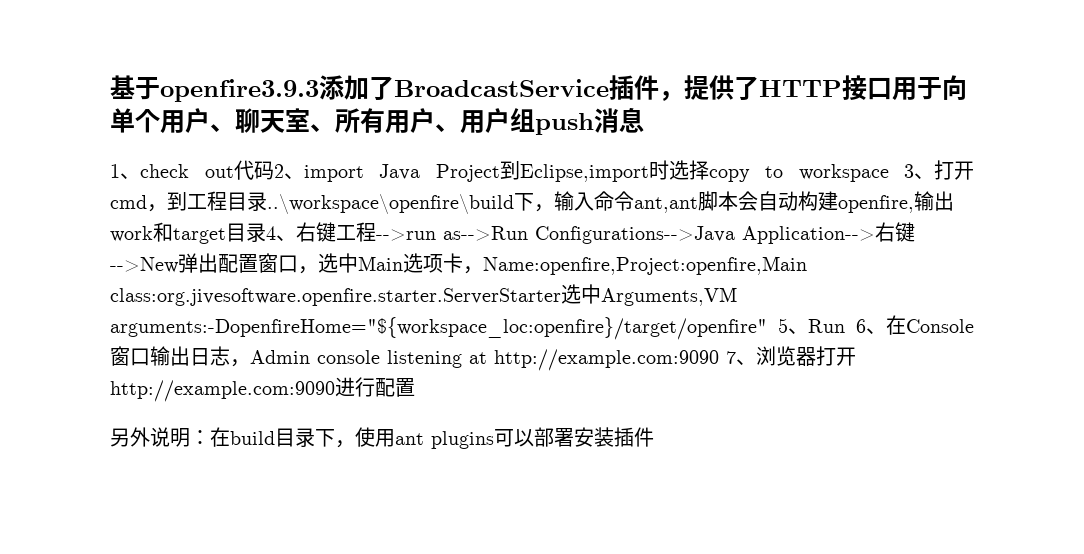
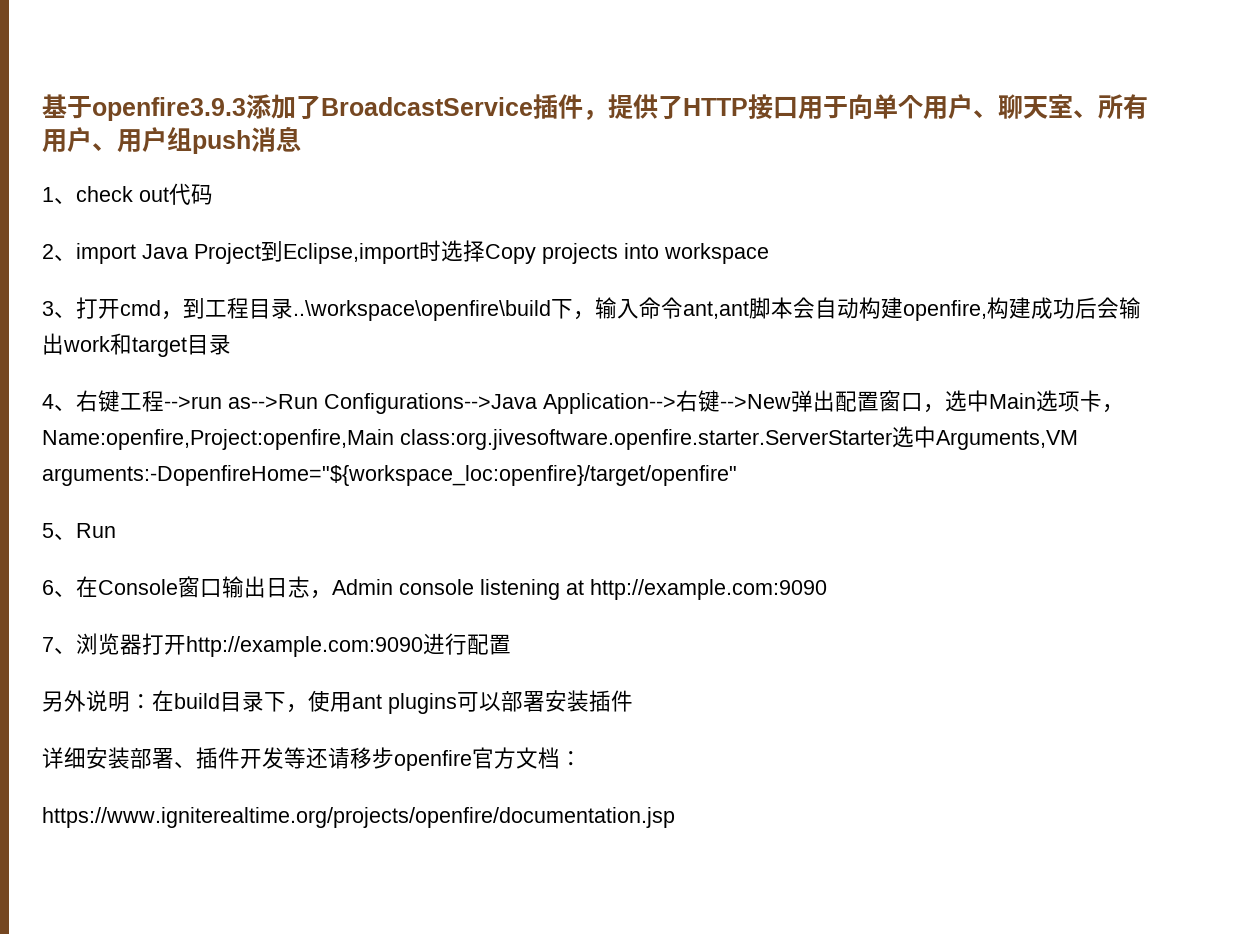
(274, 170) none -> (213, 194) //
[708,166,783,182] copy to -> [485,243,659,264] Copy projects into
(889, 173) none -> (769, 253) //
(914, 204) none -> [987,297,1119,319] 构建成功后会
(266, 232) none -> (231, 344) //
(767, 328) none -> (737, 475) //
(845, 326) none -> (116, 530) //
(719, 360) none -> (827, 589) //
(654, 437) none -> [42,747,582,771] [42,807,675,828] // 详细安装部署、插件开发等还请移步openfire官方文档： // https://www.igniterealtime.org/projects/openfire/documentation.jsp

